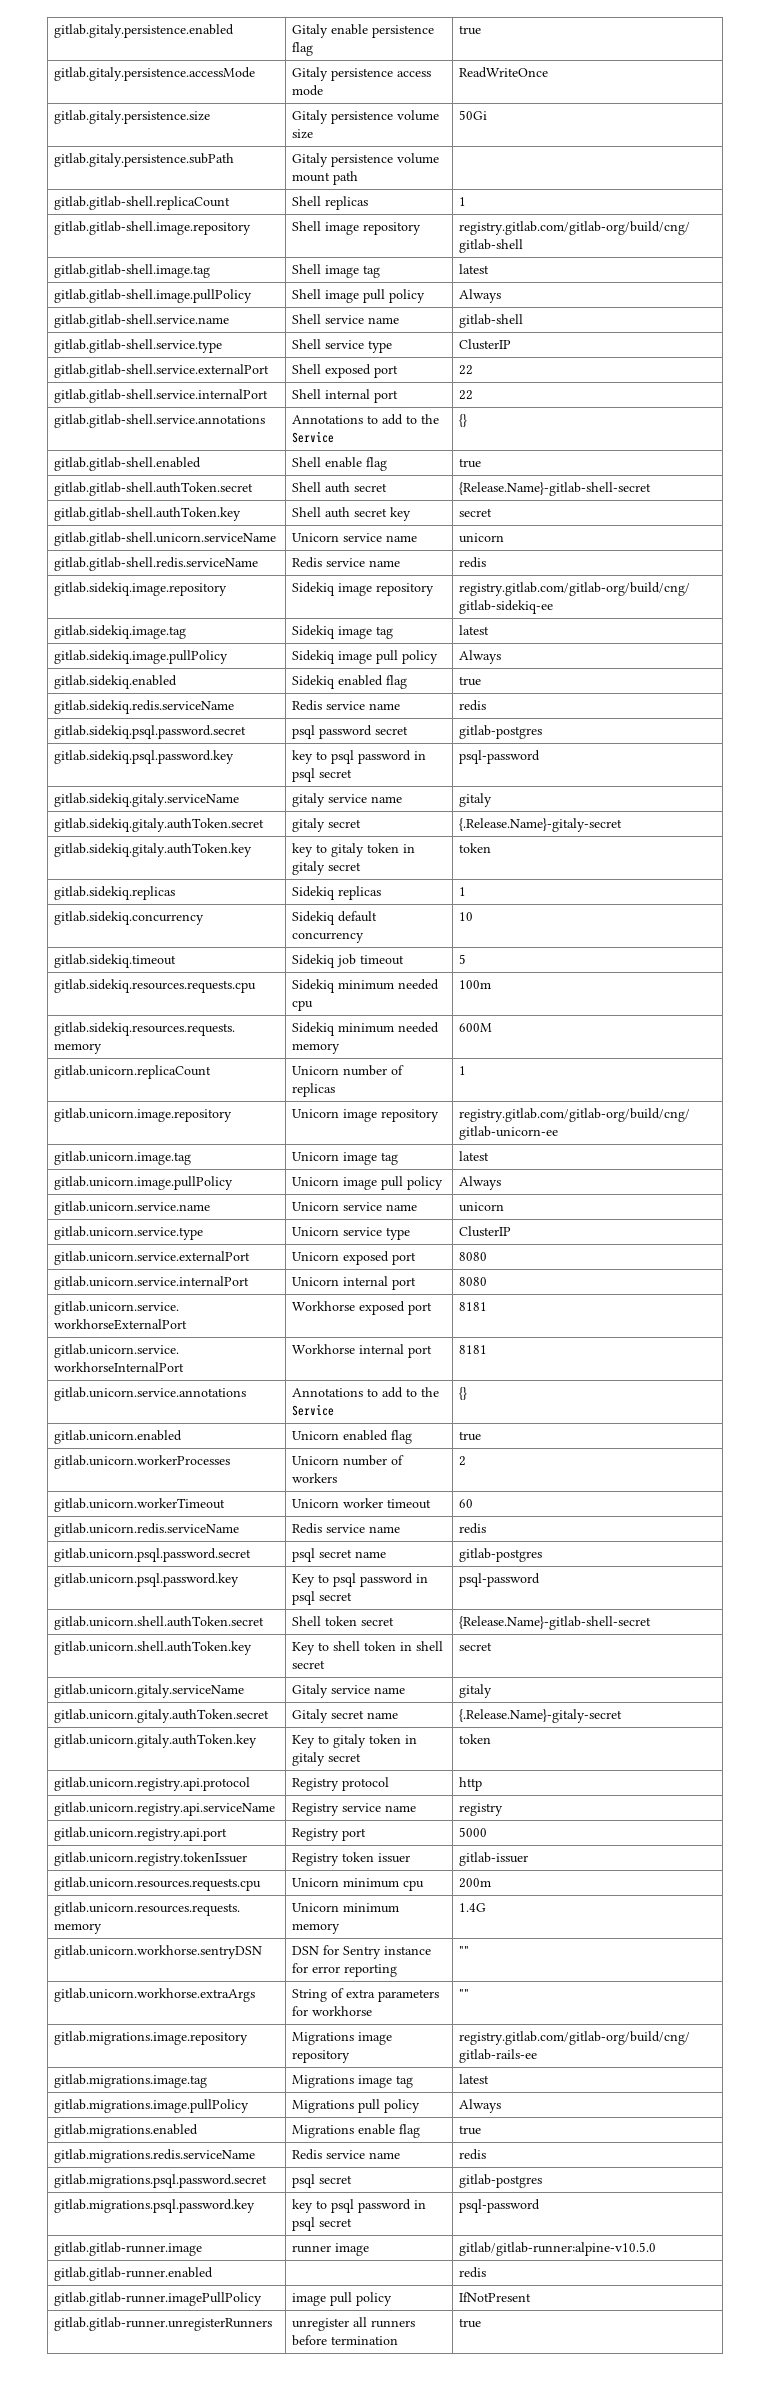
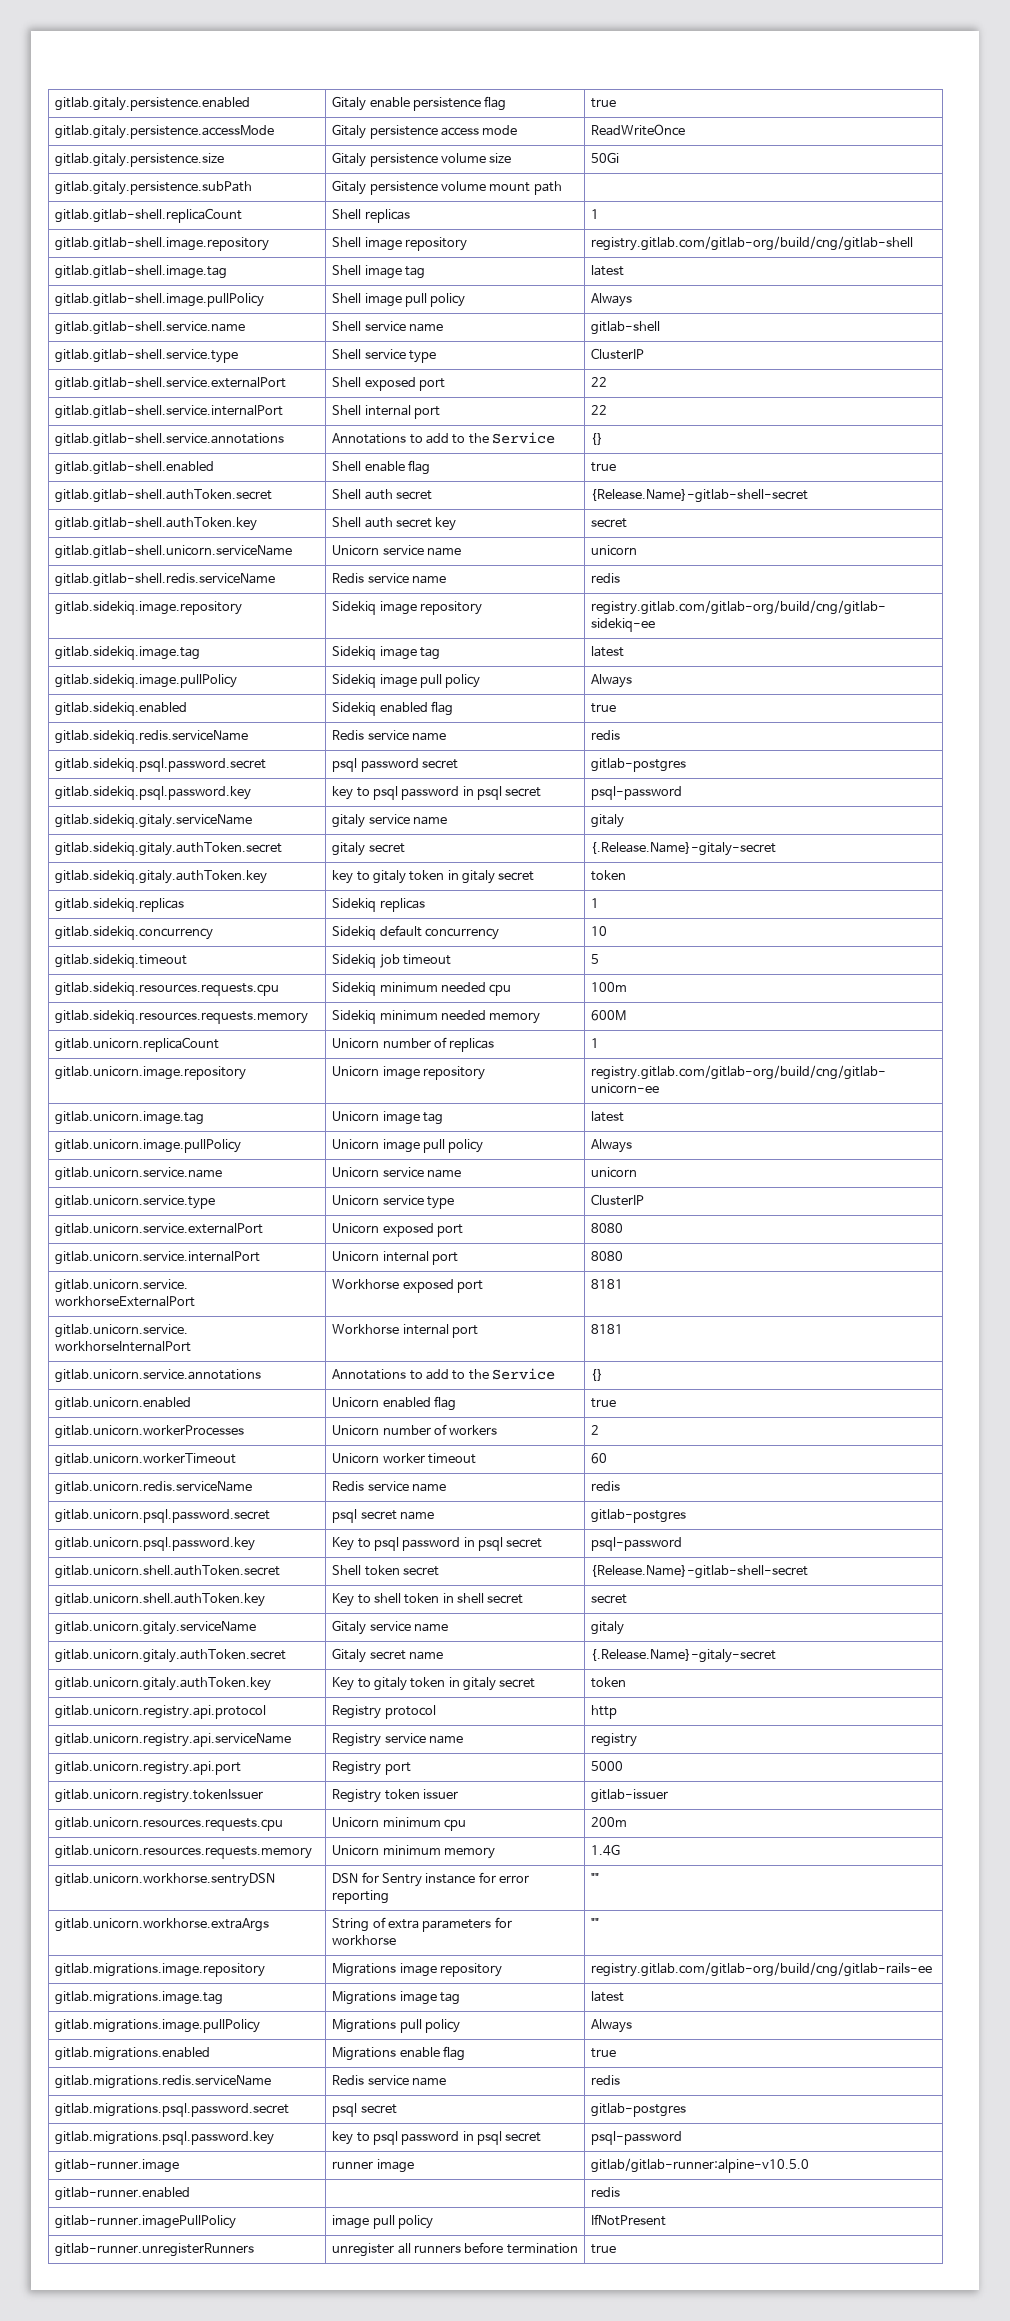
[54,2242,203,2256] gitlab.gitlab-runner.image -> [55,2159,180,2173] gitlab-runner.image
[54,2267,214,2281] [459,2267,487,2278] [54,2292,263,2306] gitlab.gitlab-runner.enabled | | redis // gitlab.gitlab-runner.imagePullPolicy -> [55,2187,191,2201] [591,2187,621,2197] [55,2215,237,2229] gitlab-runner.enabled | | redis // gitlab-runner.imagePullPolicy
[54,2317,273,2331] gitlab.gitlab-runner.unregisterRunners -> [55,2243,255,2257] gitlab-runner.unregisterRunners

